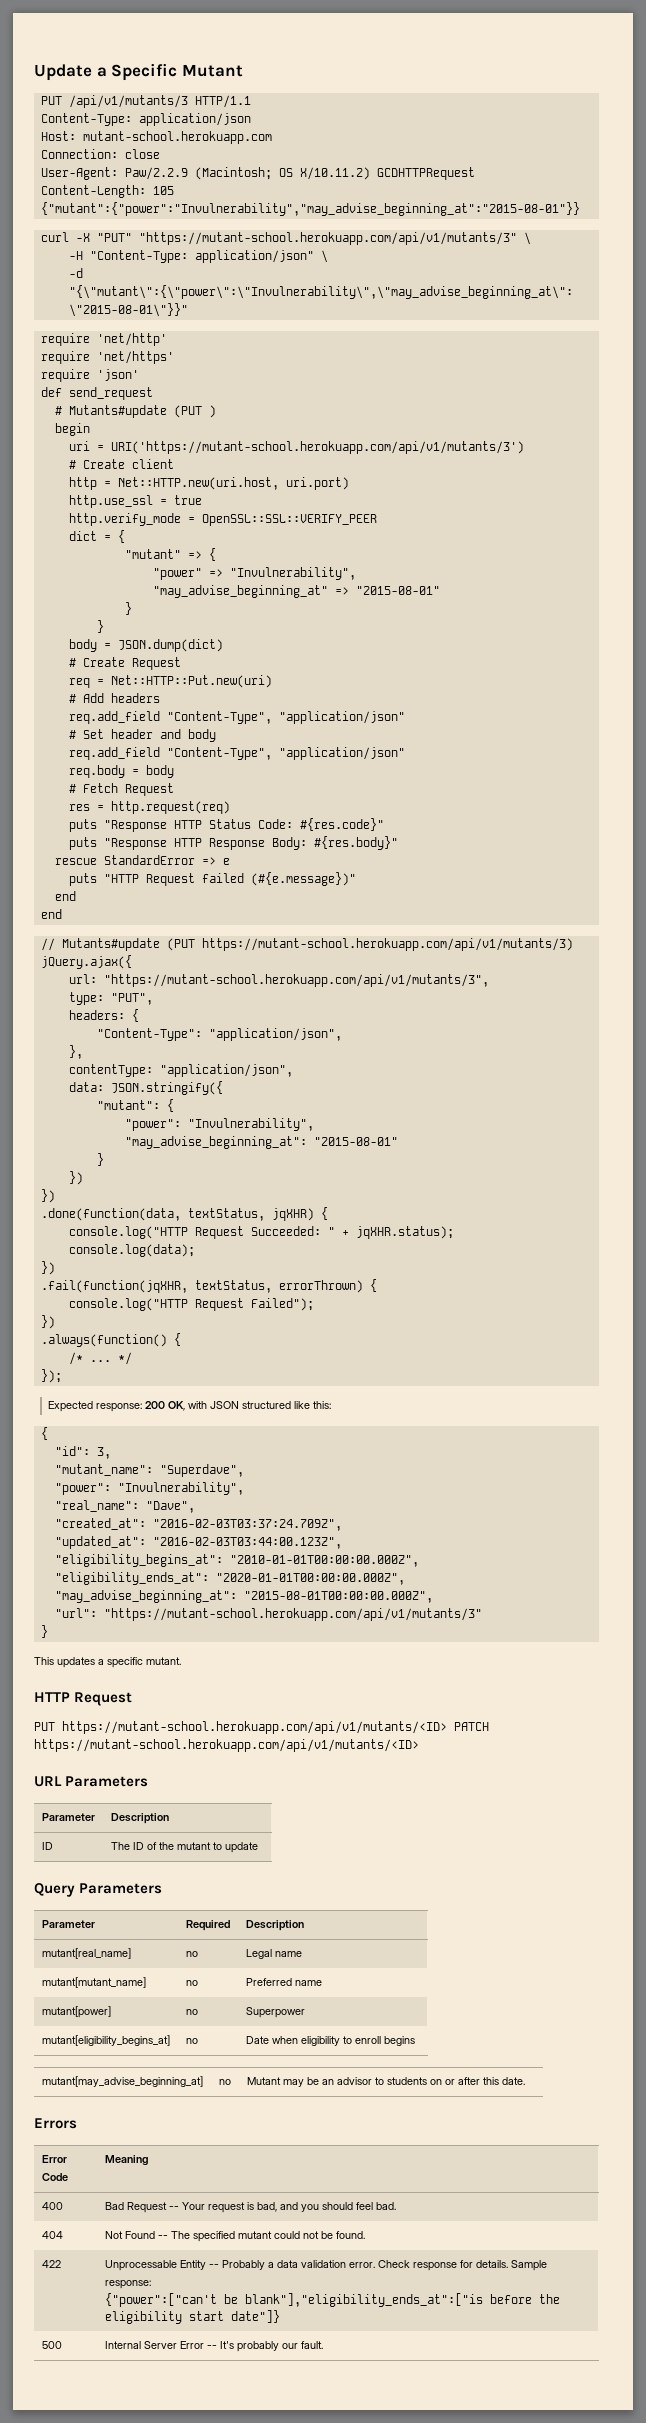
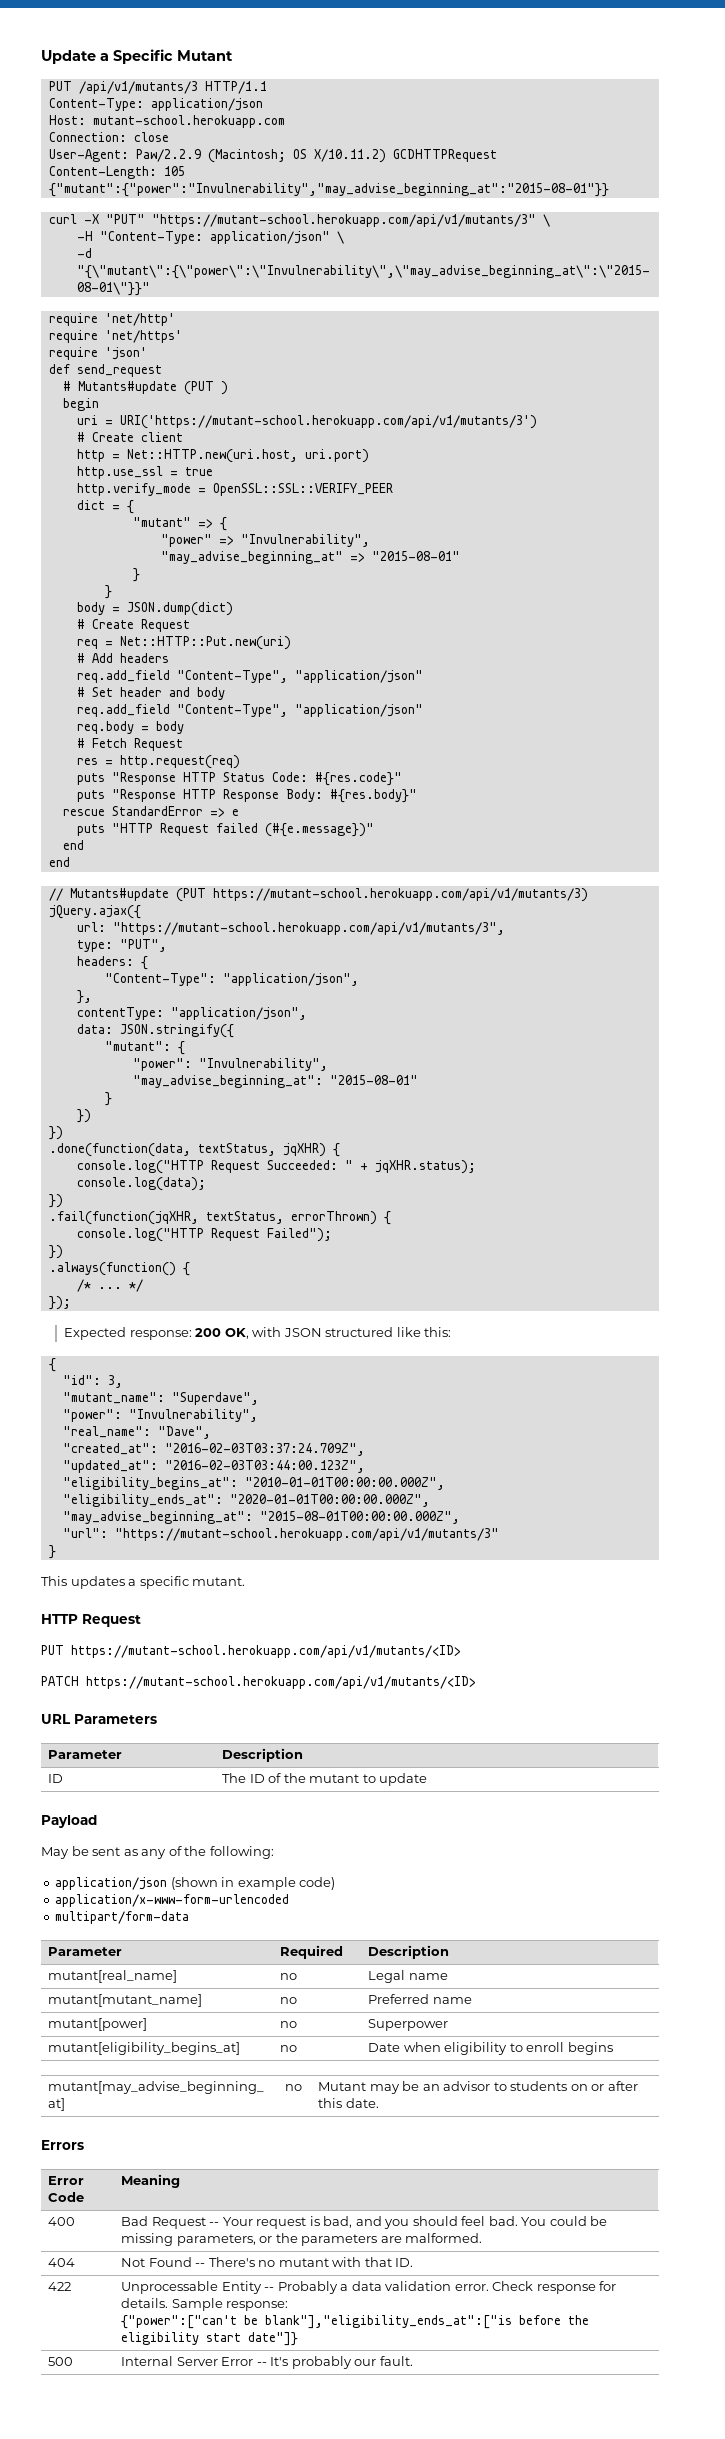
(447, 1727) none -> (461, 1651) //
[34,1883,163,1897] Query Parameters -> [41,1815,97,1828] [41,1846,274,1859] [55,1877,336,1890] [55,1894,290,1907] [55,1911,190,1924] Payload // May be sent as any of the following: // application/json (shown in example code) // application/x-www-form-urlencoded // multipart/form-data
[41,2231,63,2239] [104,2231,365,2242] // 404 | Not Found -- The specified mutant could not be found. -> [521,2216,608,2226] [121,2233,483,2246] [48,2258,76,2267] [121,2257,414,2267] You could be missing parameters, or the parameters are malformed. // 404 | Not Found -- There's no mutant with that ID.

